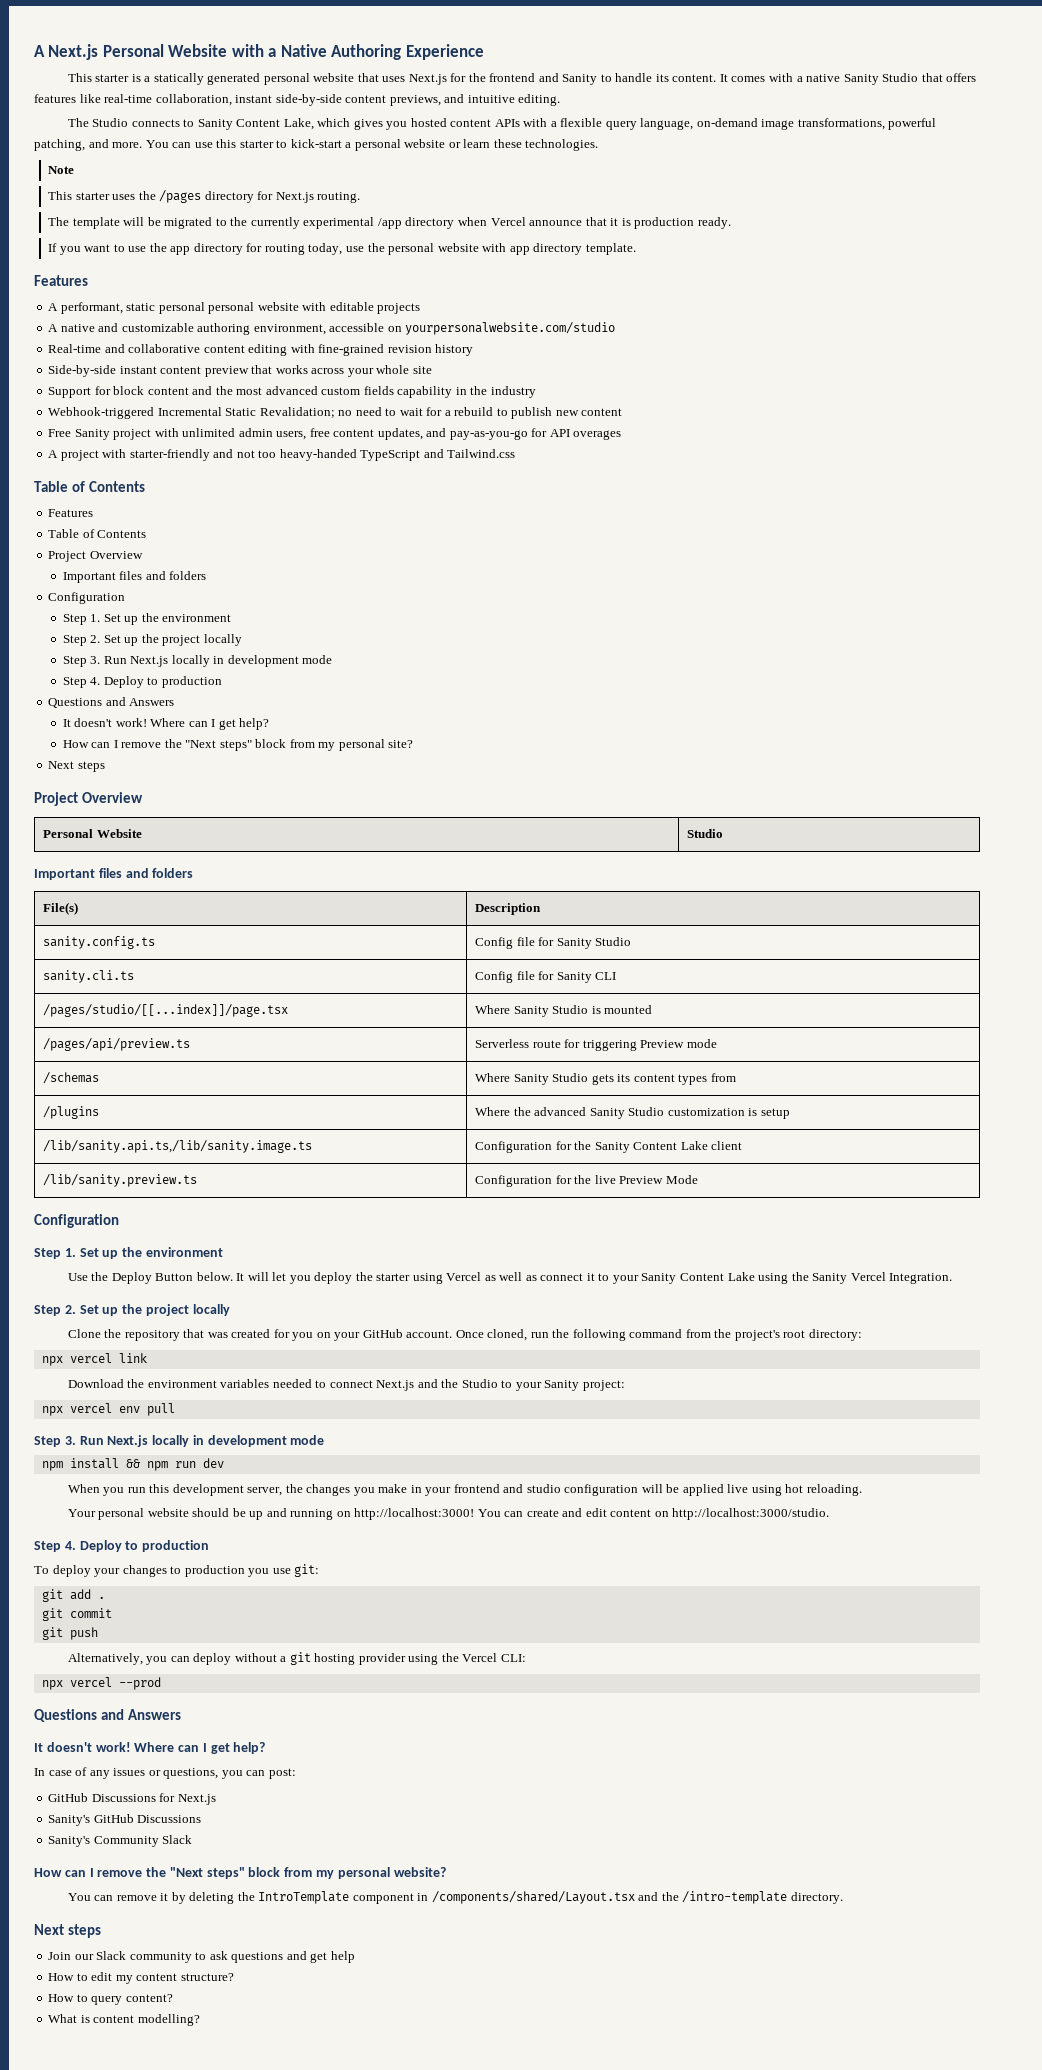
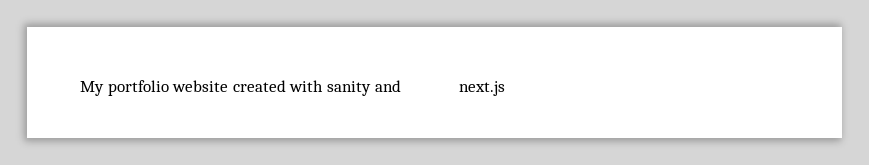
[34,44,484,60] [67,73,977,85] [34,94,561,106] [67,118,937,130] [34,139,599,151] [48,166,75,174] [48,190,361,203] [48,217,731,229] [48,243,636,255] [34,275,88,286] [48,302,421,314] [48,322,616,335] [48,344,474,356] [48,365,432,377] [48,386,536,398] [48,407,623,419] [48,428,622,440] [48,449,516,461] [34,481,146,492] [48,509,94,517] [48,529,147,538] [48,551,143,562] [62,571,207,583] [48,592,126,604] [62,613,232,625] [62,634,242,646] [62,655,333,667] [62,676,222,688] [48,697,175,708] [62,718,270,730] [62,739,414,751] [48,761,105,772] [34,792,144,806] [43,829,142,838] [687,829,724,838] [34,868,194,880] [43,902,79,915] [475,903,542,915] [43,936,156,949] [475,937,632,949] [43,970,135,983] [475,971,617,983] [43,1004,289,1017] [475,1005,653,1017] [43,1038,191,1051] [475,1039,717,1051] [43,1072,100,1084] [475,1073,736,1085] [43,1106,100,1119] [475,1107,790,1119] [43,1140,313,1153] [475,1141,743,1153] [43,1174,198,1187] [475,1175,698,1187] [34,1214,119,1228] [34,1247,223,1259] [67,1272,953,1284] [34,1304,230,1316] [67,1329,863,1341] [41,1353,147,1366] [67,1379,625,1391] [41,1403,175,1416] [34,1435,325,1447] [41,1458,224,1471] [67,1484,863,1496] [67,1508,830,1520] [34,1540,210,1552] [34,1564,320,1577] [41,1589,105,1602] [41,1608,112,1621] [41,1627,98,1640] [67,1652,526,1665] [41,1677,161,1690] [34,1709,182,1722] [34,1742,266,1754] [34,1767,296,1779] [48,1793,216,1805] [48,1814,202,1826] [48,1835,193,1847] [34,1867,446,1879] [67,1891,843,1904] [34,1924,102,1938] [48,1951,355,1963] [48,1972,234,1984] [48,1994,173,2005] [48,2014,200,2026] A Next.js Personal Website with a Native Authoring Experience // This starter is a statically generated personal website that uses Next.js for the frontend and Sanity to handle its content. It comes with a native Sanity Studio that offers features like real-time collaboration, instant side-by-side content previews, and intuitive editing. // The Studio connects to Sanity Content Lake, which gives you hosted content APIs with a flexible query language, on-demand image transformations, powerful patching, and more. You can use this starter to kick-start a personal website or learn these technologies. // Note // This starter uses the /pages directory for Next.js routing. // The template will be migrated to the currently experimental /app directory when Vercel announce that it is production ready. // If you want to use the app directory for routing today, use the personal website with app directory template. // Features // A performant, static personal personal website with editable projects // A native and customizable authoring environment, accessible on yourpersonalwebsite.com/studio // Real-time and collaborative content editing with fine-grained revision history // Side-by-side instant content preview that works across your whole site // Support for block content and the most advanced custom fields capability in the industry // Webhook-triggered Incremental Static Revalidation; no need to wait for a rebuild to publish new content // Free Sanity project with unlimited admin users, free content updates, and pay-as-you-go for API overages // A project with starter-friendly and not too heavy-handed TypeScript and Tailwind.css // Table of Contents // Features // Table of Contents // Project Overview // Important files and folders // Configuration // Step 1. Set up the environment // Step 2. Set up the project locally // Step 3. Run Next.js locally in development mode // Step 4. Deploy to production // Questions and Answers // It doesn't work! Where can I get help? // How can I remove the "Next steps" block from my personal site? // Next steps // Project Overview // Personal Website | Studio // Important files and folders // File(s) | Description // sanity.config.ts | Config file for Sanity Studio // sanity.cli.ts | Config file for Sanity CLI // /pages/studio/[[...index]]/page.tsx | Where Sanity Studio is mounted // /pages/api/preview.ts | Serverless route for triggering Preview mode // /schemas | Where Sanity Studio gets its content types from // /plugins | Where the advanced Sanity Studio customization is setup // /lib/sanity.api.ts,/lib/sanity.image.ts | Configuration for the Sanity Content Lake client // /lib/sanity.preview.ts | Configuration for the live Preview Mode // Configuration // Step 1. Set up the environment // Use the Deploy Button below. It will let you deploy the starter using Vercel as well as connect it to your Sanity Content Lake using the Sanity Vercel Integration. // Step 2. Set up the project locally // Clone the repository that was created for you on your GitHub account. Once cloned, run the following command from the project's root directory: // npx vercel link // Download the environment variables needed to connect Next.js and the Studio to your Sanity project: // npx vercel env pull // Step 3. Run Next.js locally in development mode // npm install && npm run dev // When you run this development server, the changes you make in your frontend and studio configuration will be applied live using hot reloading. // Your personal website should be up and running on http://localhost:3000! You can create and edit content on http://localhost:3000/studio. // Step 4. Deploy to production // To deploy your changes to production you use git: // git add . // git commit // git push // Alternatively, you can deploy without a git hosting provider using the Vercel CLI: // npx vercel --prod // Questions and Answers // It doesn't work! Where can I get help? // In case of any issues or questions, you can post: // GitHub Discussions for Next.js // Sanity's GitHub Discussions // Sanity's Community Slack // How can I remove the "Next steps" block from my personal website? // You can remove it by deleting the IntroTemplate component in /components/shared/Layout.tsx and the /intro-template directory. // Next steps // Join our Slack community to ask questions and get help // How to edit my content structure? // How to query content? // What is content modelling? -> [80,80,505,96] My portfolio website created with sanity and next.js

